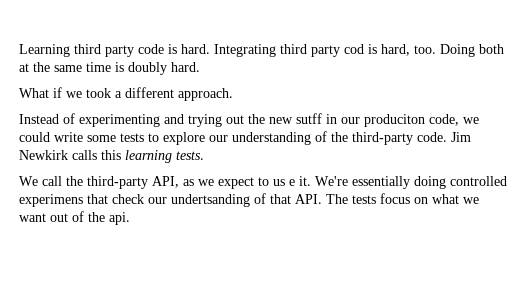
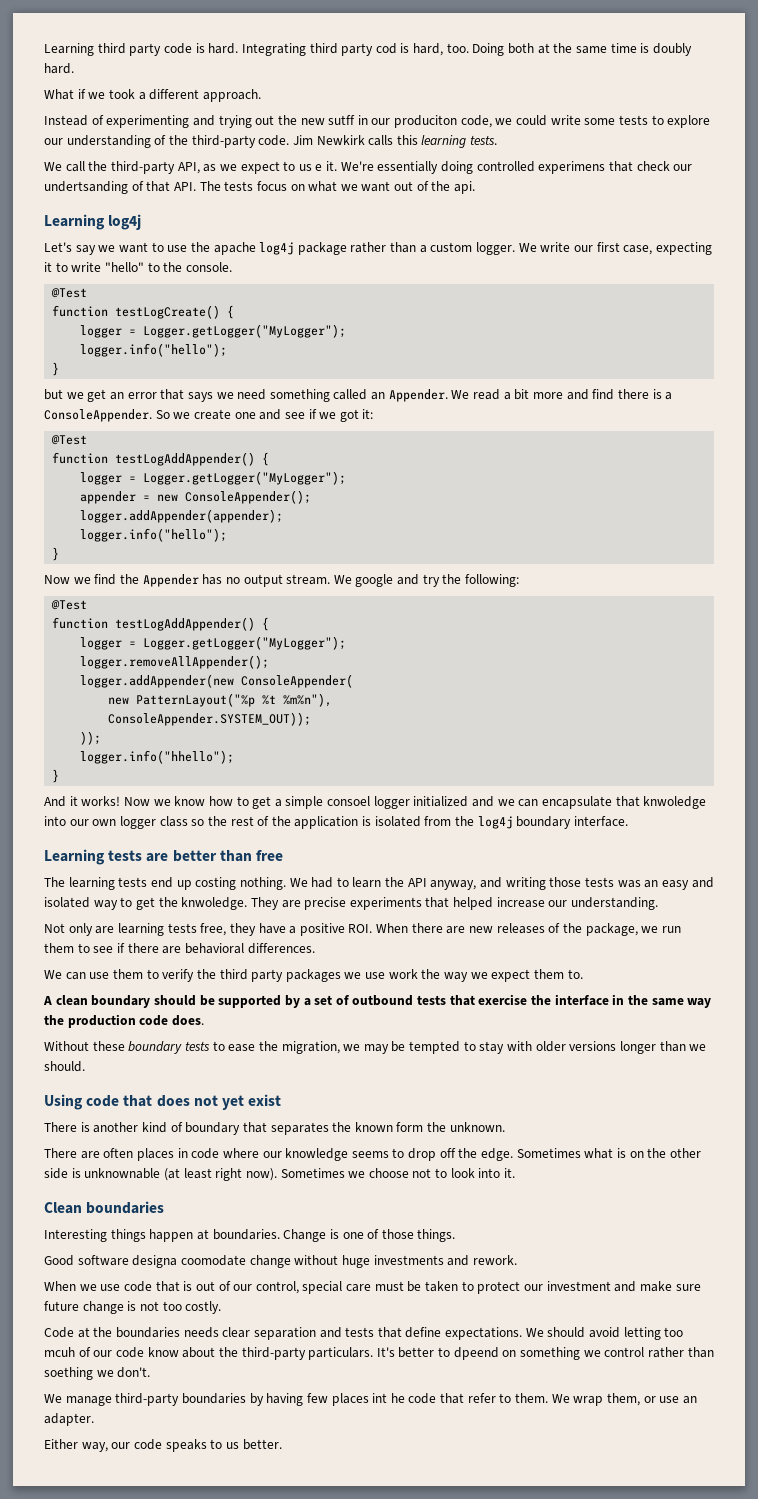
(130, 218) none -> [44,214,142,230] [44,242,712,255] [44,262,232,272] [51,288,88,298] [52,305,235,319] [80,324,347,338] [80,343,228,357] [52,362,60,376] [44,389,673,402] [44,409,374,422] [51,435,88,445] [52,452,270,466] [80,471,347,485] [80,490,312,504] [80,509,284,523] [80,528,228,542] [52,547,60,561] [44,574,520,587] [51,600,88,610] [52,617,270,631] [80,636,347,650] [80,655,270,669] [80,674,354,688] [108,693,333,707] [108,712,312,726] [80,731,102,745] [80,750,235,764] [52,769,60,783] [44,796,707,809] [44,816,628,829] [44,849,283,865] [44,877,714,890] [44,897,659,910] [44,923,681,936] [44,943,315,954] [44,969,583,982] [43,994,712,1008] [44,1014,204,1028] [44,1041,707,1054] [44,1061,85,1072] [44,1094,282,1110] [44,1122,505,1135] [44,1148,701,1161] [44,1168,516,1181] [44,1201,165,1214] [44,1229,456,1242] [44,1255,517,1268] [44,1281,701,1294] [44,1301,222,1314] [44,1327,684,1340] [44,1347,714,1360] [44,1367,151,1380] [44,1393,697,1406] [44,1413,94,1426] [44,1439,282,1452] // Learning log4j // Let's say we want to use the apache log4j package rather than a custom logger. We write our first case, expecting it to write "hello" to the console. // @Test // function testLogCreate() { // logger = Logger.getLogger("MyLogger"); // logger.info("hello"); // } // but we get an error that says we need something called an Appender. We read a bit more and find there is a ConsoleAppender. So we create one and see if we got it: // @Test // function testLogAddAppender() { // logger = Logger.getLogger("MyLogger"); // appender = new ConsoleAppender(); // logger.addAppender(appender); // logger.info("hello"); // } // Now we find the Appender has no output stream. We google and try the following: // @Test // function testLogAddAppender() { // logger = Logger.getLogger("MyLogger"); // logger.removeAllAppender(); // logger.addAppender(new ConsoleAppender( // new PatternLayout("%p %t %m%n"), // ConsoleAppender.SYSTEM_OUT)); // )); // logger.info("hhello"); // } // And it works! Now we know how to get a simple consoel logger initialized and we can encapsulate that knwoledge into our own logger class so the rest of the application is isolated from the log4j boundary interface. // Learning tests are better than free // The learning tests end up costing nothing. We had to learn the API anyway, and writing those tests was an easy and isolated way to get the knwoledge. They are precise experiments that helped increase our understanding. // Not only are learning tests free, they have a positive ROI. When there are new releases of the package, we run them to see if there are behavioral differences. // We can use them to verify the third party packages we use work the way we expect them to. // A clean boundary should be supported by a set of outbound tests that exercise the interface in the same way the production code does. // Without these boundary tests to ease the migration, we may be tempted to stay with older versions longer than we should. // Using code that does not yet exist // There is another kind of boundary that separates the known form the unknown. // There are often places in code where our knowledge seems to drop off the edge. Sometimes what is on the other side is unknownable (at least right now). Sometimes we choose not to look into it. // Clean boundaries // Interesting things happen at boundaries. Change is one of those things. // Good software designa coomodate change without huge investments and rework. // When we use code that is out of our control, special care must be taken to protect our investment and make sure future change is not too costly. // Code at the boundaries needs clear separation and tests that define expectations. We should avoid letting too mcuh of our code know about the third-party particulars. It's better to dpeend on something we control rather than soething we don't. // We manage third-party boundaries by having few places int he code that refer to them. We wrap them, or use an adapter. // Either way, our code speaks to us better.

